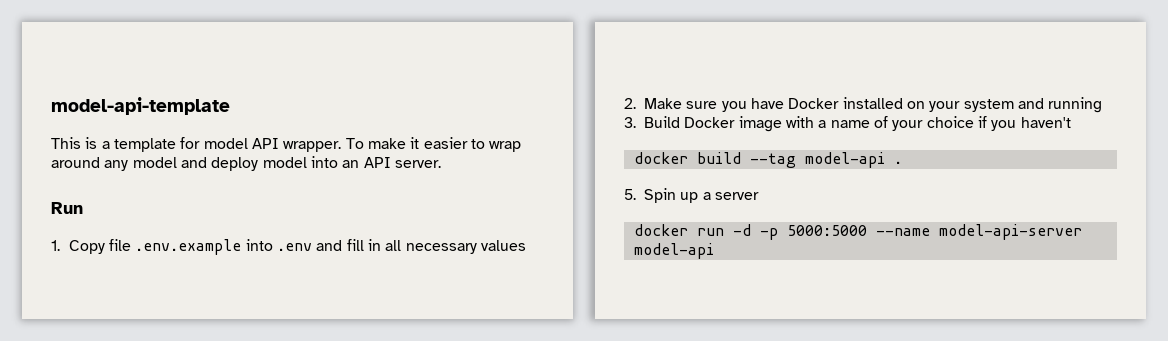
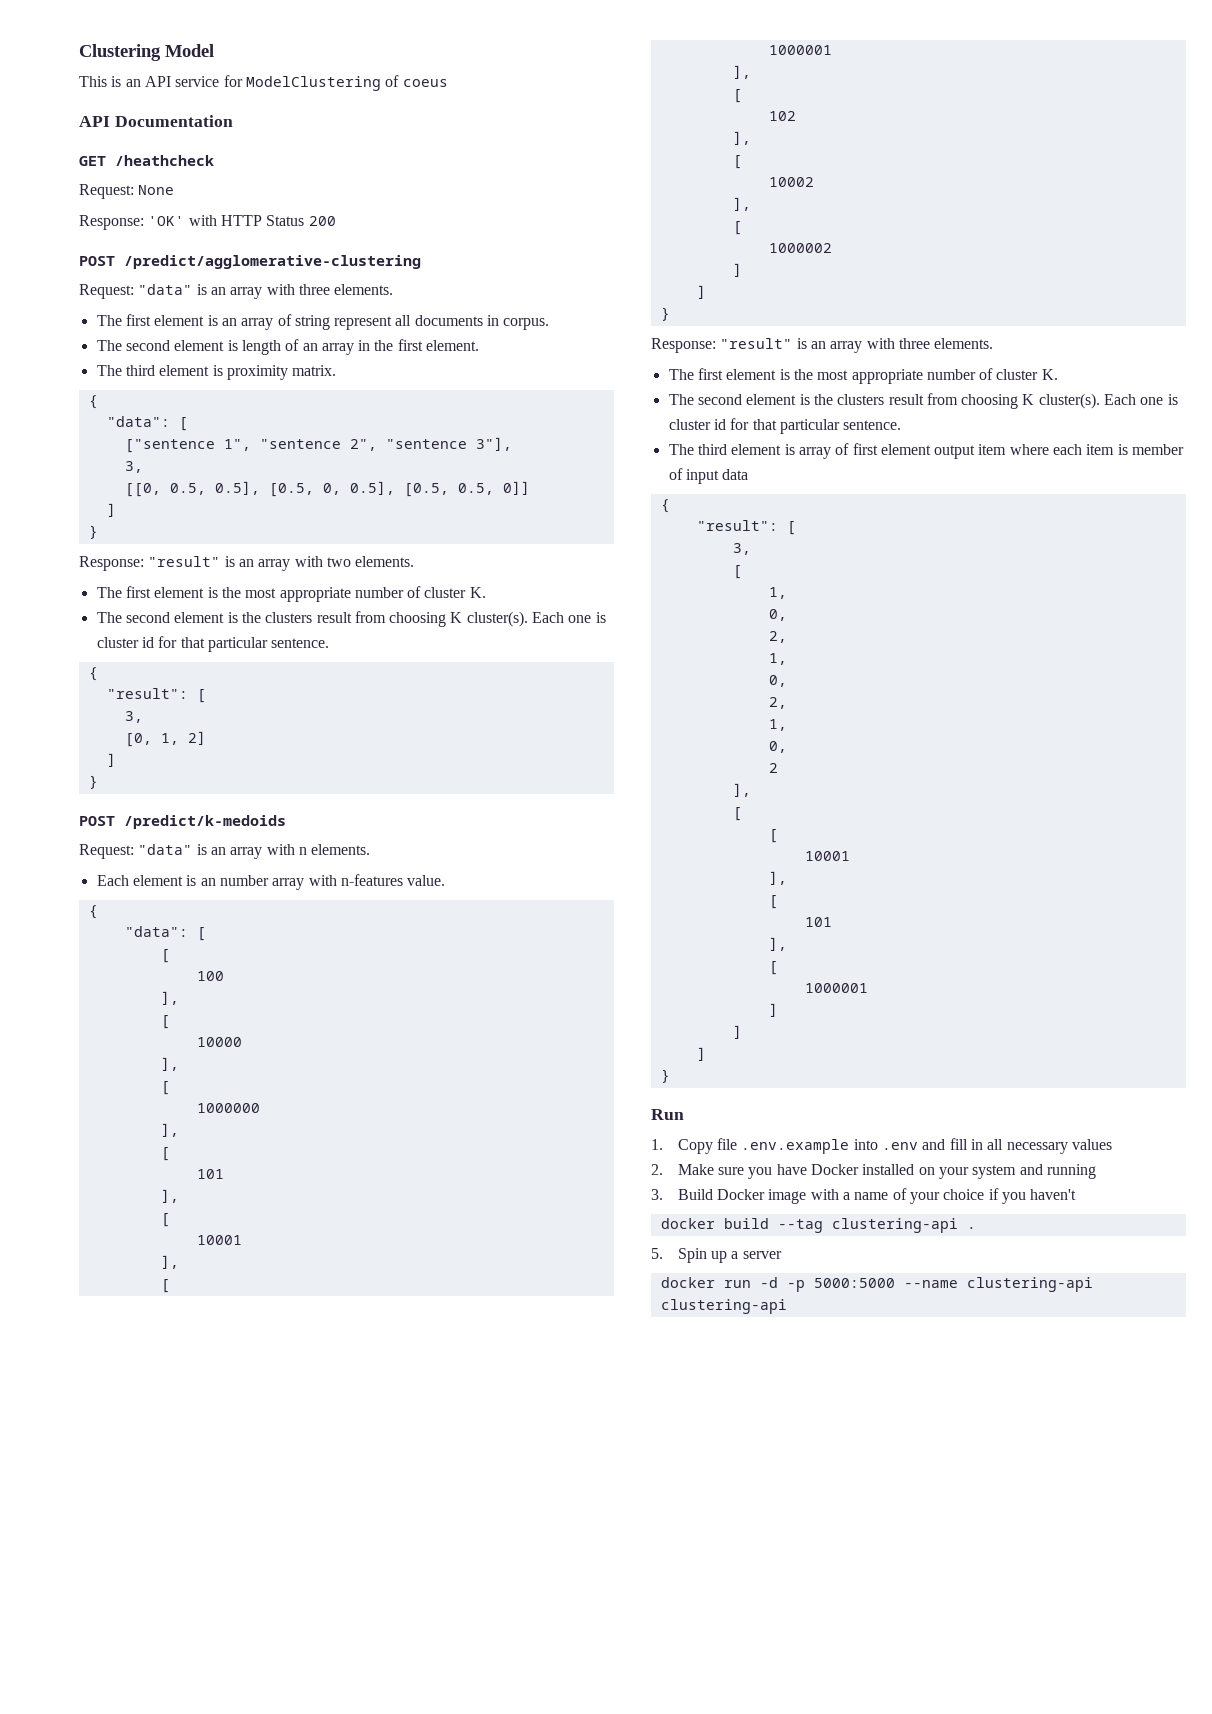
[51,97,230,115] model-api-template -> [79,44,214,61] Clustering Model
[101,137,522,152] [51,156,441,171] a template for model API wrapper. To make it easier to wrap around any model and deploy model into an API server. -> [125,75,448,91] [79,115,233,127] [79,155,214,166] [79,184,175,199] [79,215,336,230] [79,255,421,269] [79,284,394,299] [96,314,550,330] [96,339,480,355] [96,365,337,380] [88,395,98,409] [106,416,188,431] [124,437,512,453] [124,461,143,473] [124,481,530,497] [106,503,116,517] [88,525,98,539] [79,556,415,571] [96,586,486,602] [96,611,606,627] [96,636,330,652] [88,667,98,681] [106,688,206,703] [124,711,143,723] [124,731,206,747] [106,753,116,767] [88,775,98,789] [79,815,286,829] [79,844,371,859] [96,874,446,890] [88,905,98,919] [124,926,206,941] [160,949,170,963] [196,971,224,981] [160,991,179,1005] [160,1015,170,1029] [196,1037,242,1047] [160,1057,179,1071] [160,1081,170,1095] [196,1103,260,1113] [160,1123,179,1137] [160,1147,170,1161] [196,1169,224,1179] [160,1189,179,1203] [160,1213,170,1227] [196,1235,242,1245] [160,1255,179,1269] [160,1279,170,1293] [768,45,832,55] [732,65,751,79] [732,89,742,103] [768,111,796,121] [732,131,751,145] [732,155,742,169] [768,177,814,187] [732,197,751,211] [732,221,742,235] [768,243,832,253] [732,263,742,277] [696,285,706,299] [660,307,670,321] [651,338,994,353] [668,368,1058,384] [668,393,1178,409] [668,418,902,434] [668,443,1185,459] [668,468,749,484] [660,499,670,513] [696,520,796,535] [732,543,751,555] [732,565,742,579] [768,587,787,599] [768,609,787,621] [768,631,787,643] [768,653,787,665] [768,675,787,687] [768,697,787,709] [768,719,787,731] [768,741,787,753] [768,763,778,773] [732,783,751,797] [732,807,742,821] [768,829,778,843] [804,851,850,861] [768,871,787,885] [768,895,778,909] [804,917,832,927] [768,937,787,951] [768,961,778,975] [804,983,868,993] [768,1003,778,1017] [732,1025,742,1039] [696,1047,706,1061] [660,1069,670,1083] an API service for ModelClustering of coeus // API Documentation // GET /heathcheck // Request: None // Response: 'OK' with HTTP Status 200 // POST /predict/agglomerative-clustering // Request: "data" is an array with three elements. // The first element is an array of string represent all documents in corpus. // The second element is length of an array in the first element. // The third element is proximity matrix. // { // "data": [ // ["sentence 1", "sentence 2", "sentence 3"], // 3, // [[0, 0.5, 0.5], [0.5, 0, 0.5], [0.5, 0.5, 0]] // ] // } // Response: "result" is an array with two elements. // The first element is the most appropriate number of cluster K. // The second element is the clusters result from choosing K cluster(s). Each one is cluster id for that particular sentence. // { // "result": [ // 3, // [0, 1, 2] // ] // } // POST /predict/k-medoids // Request: "data" is an array with n elements. // Each element is an number array with n-features value. // { // "data": [ // [ // 100 // ], // [ // 10000 // ], // [ // 1000000 // ], // [ // 101 // ], // [ // 10001 // ], // [ // 1000001 // ], // [ // 102 // ], // [ // 10002 // ], // [ // 1000002 // ] // ] // } // Response: "result" is an array with three elements. // The first element is the most appropriate number of cluster K. // The second element is the clusters result from choosing K cluster(s). Each one is cluster id for that particular sentence. // The third element is array of first element output item where each item is member of input data // { // "result": [ // 3, // [ // 1, // 0, // 2, // 1, // 0, // 2, // 1, // 0, // 2 // ], // [ // [ // 10001 // ], // [ // 101 // ], // [ // 1000001 // ] // ] // ] // }
[804,152,885,168] model-api -> [831,1218,958,1233] clustering-api
[938,224,1082,240] [633,243,714,259] model-api-server model-api -> [966,1277,1093,1292] [660,1299,787,1314] clustering-api clustering-api

